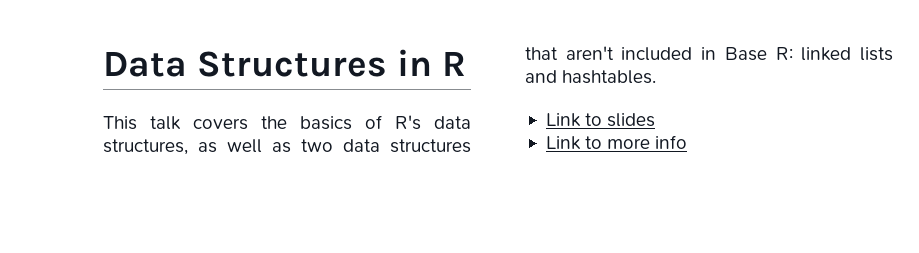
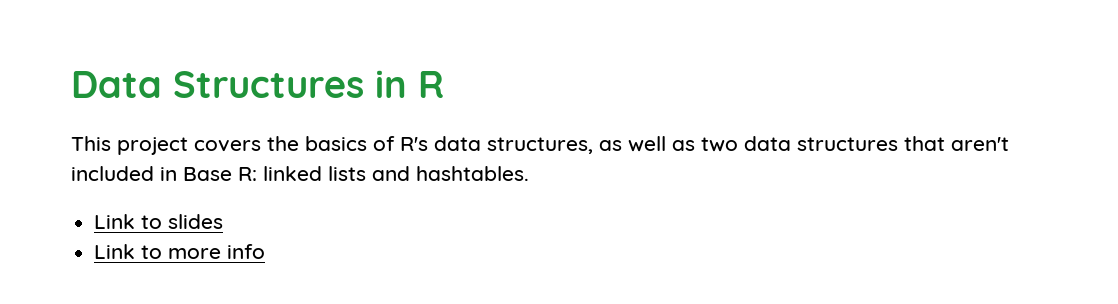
[150,116,181,130] talk -> [117,137,188,155] project

